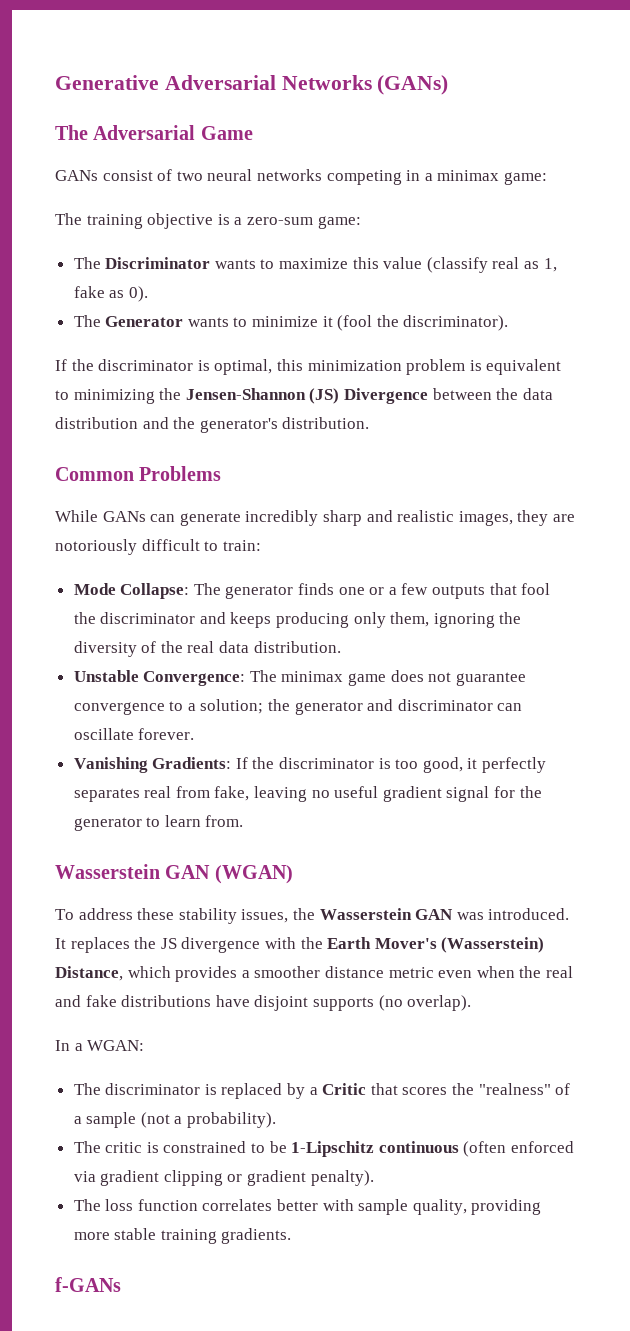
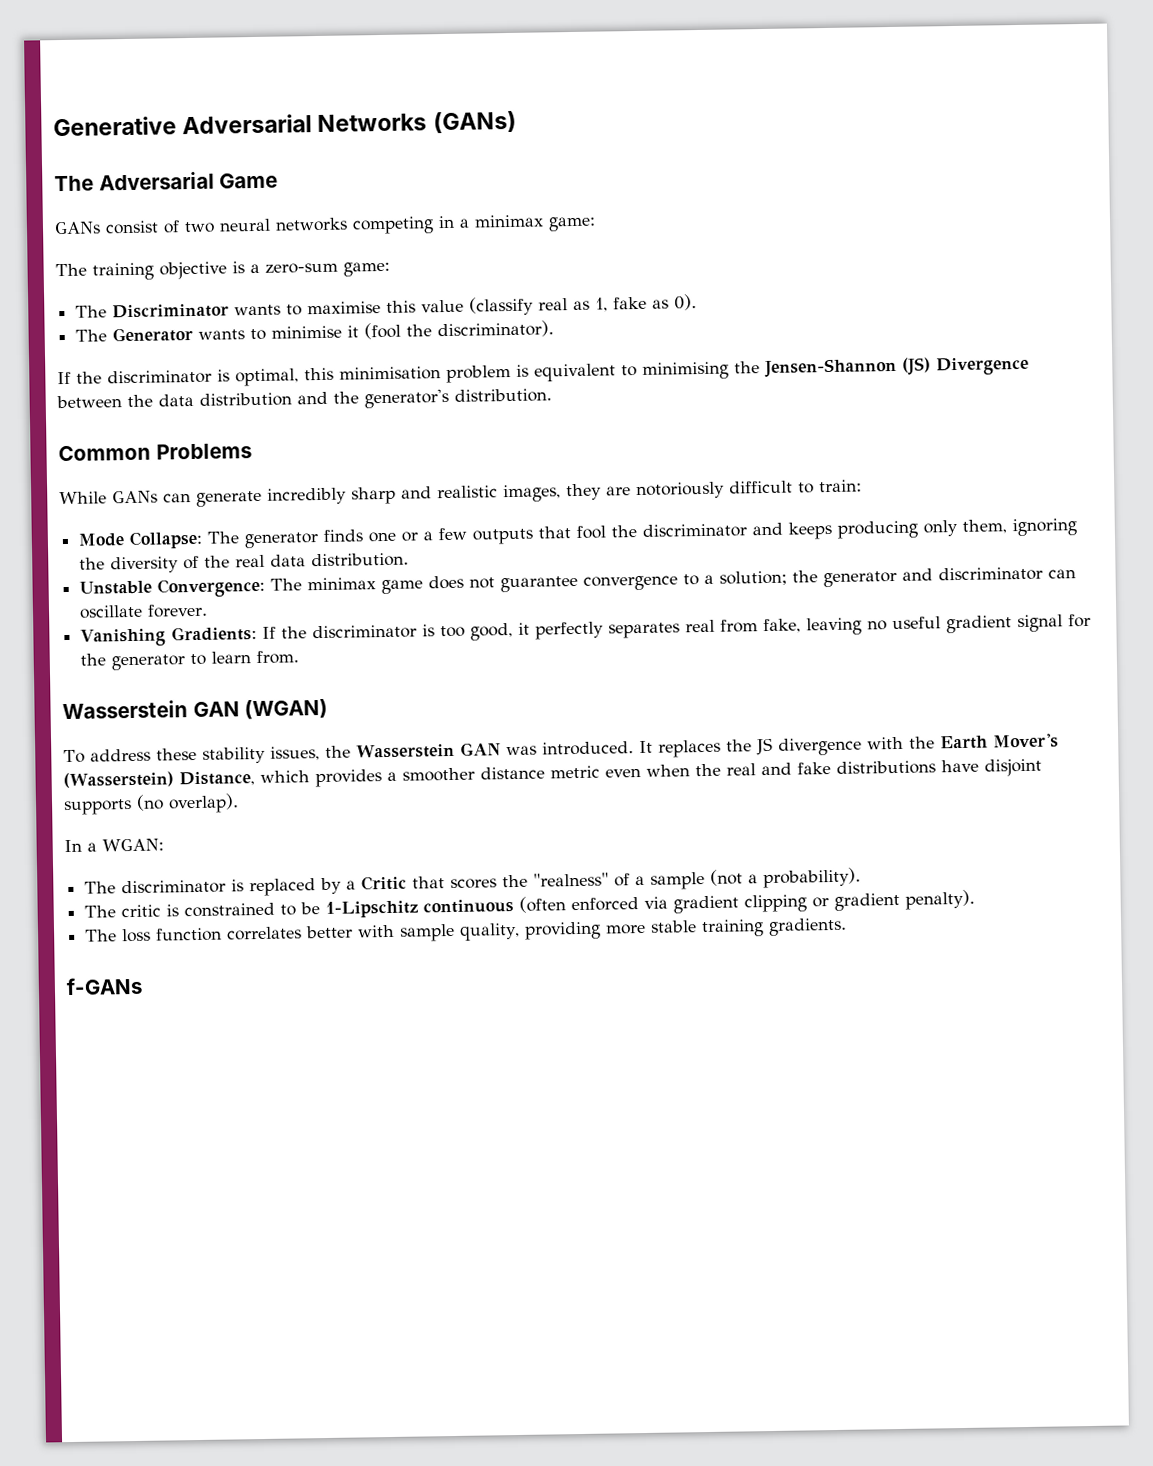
[279,258,349,269] maximize -> [307,301,382,315] maximise
[252,316,319,327] minimize -> [271,325,343,339] minimise
[307,360,402,371] minimization -> [339,366,441,381] minimisation
[73,389,155,404] minimizing -> [642,361,729,380] minimising

